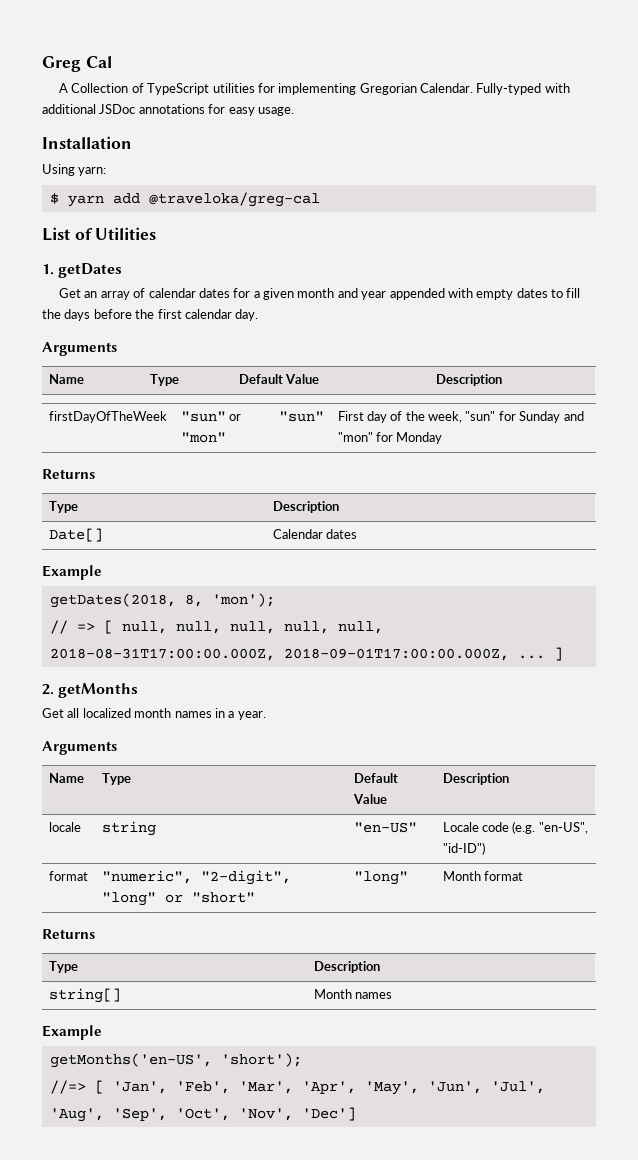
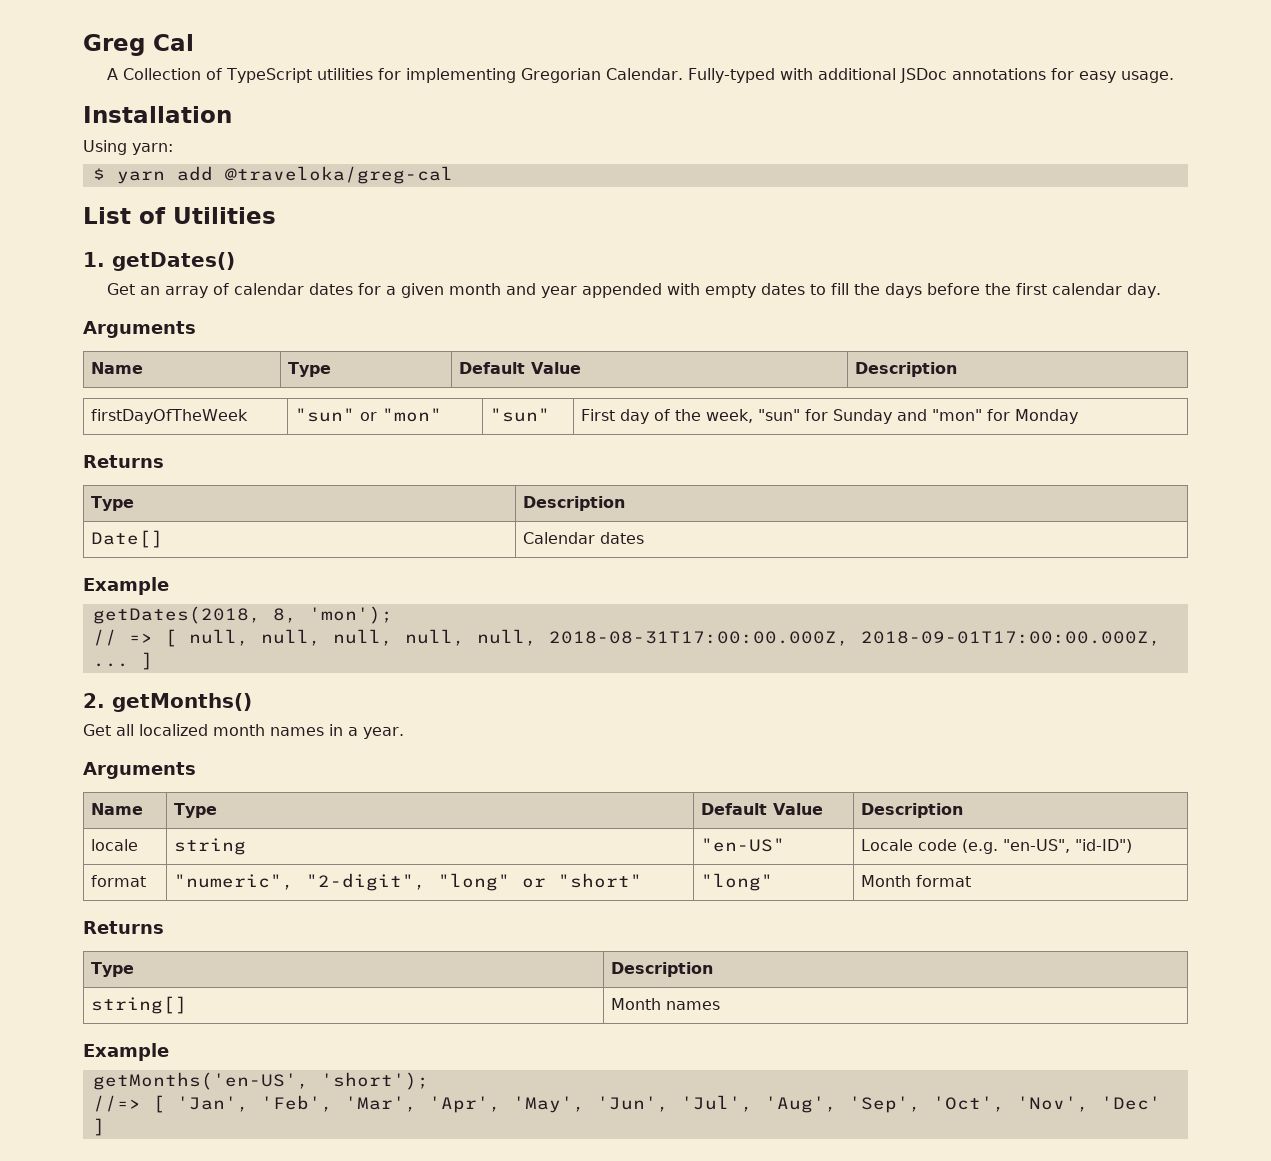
[58,263,123,278] getDates -> [112,252,235,271] getDates()
[58,683,139,698] getMonths -> [112,693,252,712] getMonths()
[301,1107,356,1121] 'Dec'] -> [1100,1096,1161,1110] [92,1118,105,1136] 'Dec' ]

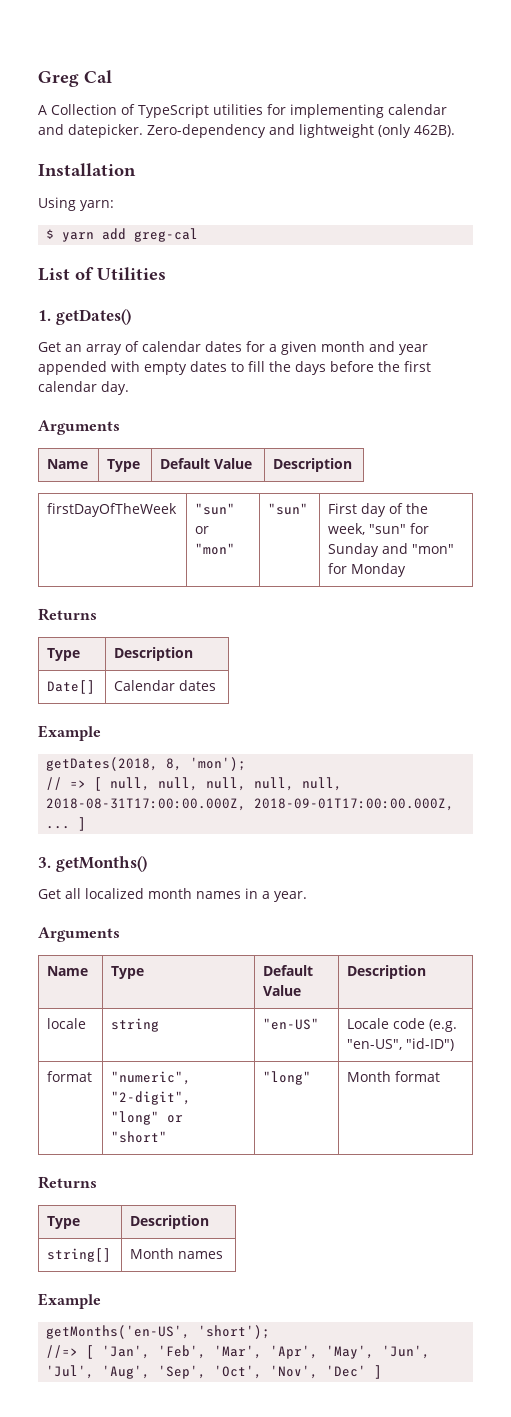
[521,68,1174,83] Gregorian Calendar. Fully-typed with additional JSDoc annotations for easy usage. -> [388,104,447,115] [38,124,455,138] calendar and datepicker. Zero-dependency and lightweight (only 462B).
[224,166,453,184] @traveloka/greg-cal -> [134,228,199,242] greg-cal
[83,693,105,708] 2. -> [38,857,51,868] 3.

